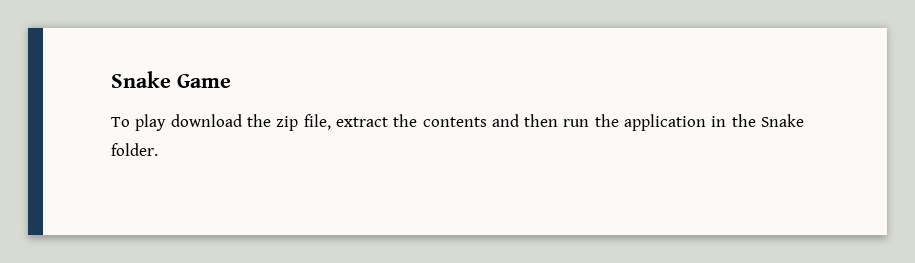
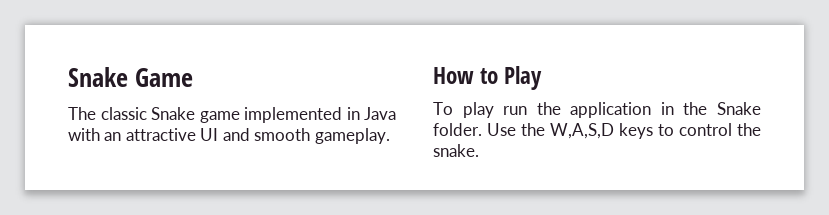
[111,114,559,131] To play download the zip file, extract the contents and then -> [68,107,396,123] [68,128,390,144] [433,66,543,90] [433,102,494,118] The classic Snake game implemented in Java with an attractive UI and smooth gameplay. // How to Play // To play
(158, 149) none -> [487,123,761,139] [433,144,479,157] Use the W,A,S,D keys to control the snake.

